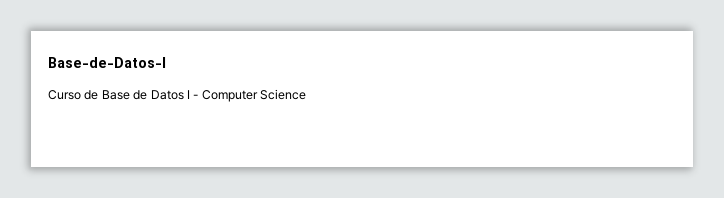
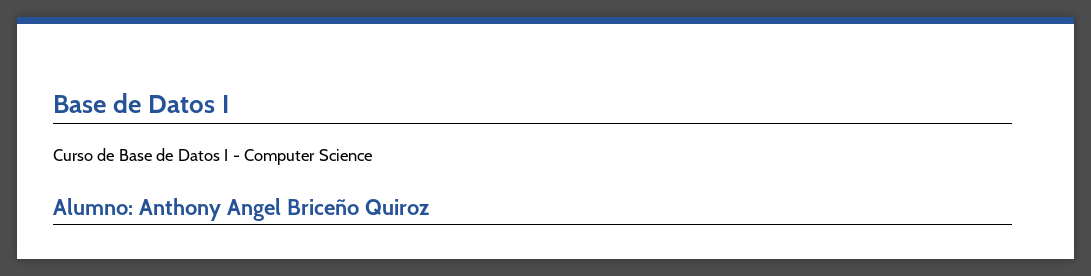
[48,57,166,68] Base-de-Datos-I -> [53,93,230,113] Base de Datos I
(306, 94) none -> [53,198,429,221] // Alumno: Anthony Angel Briceño Quiroz

